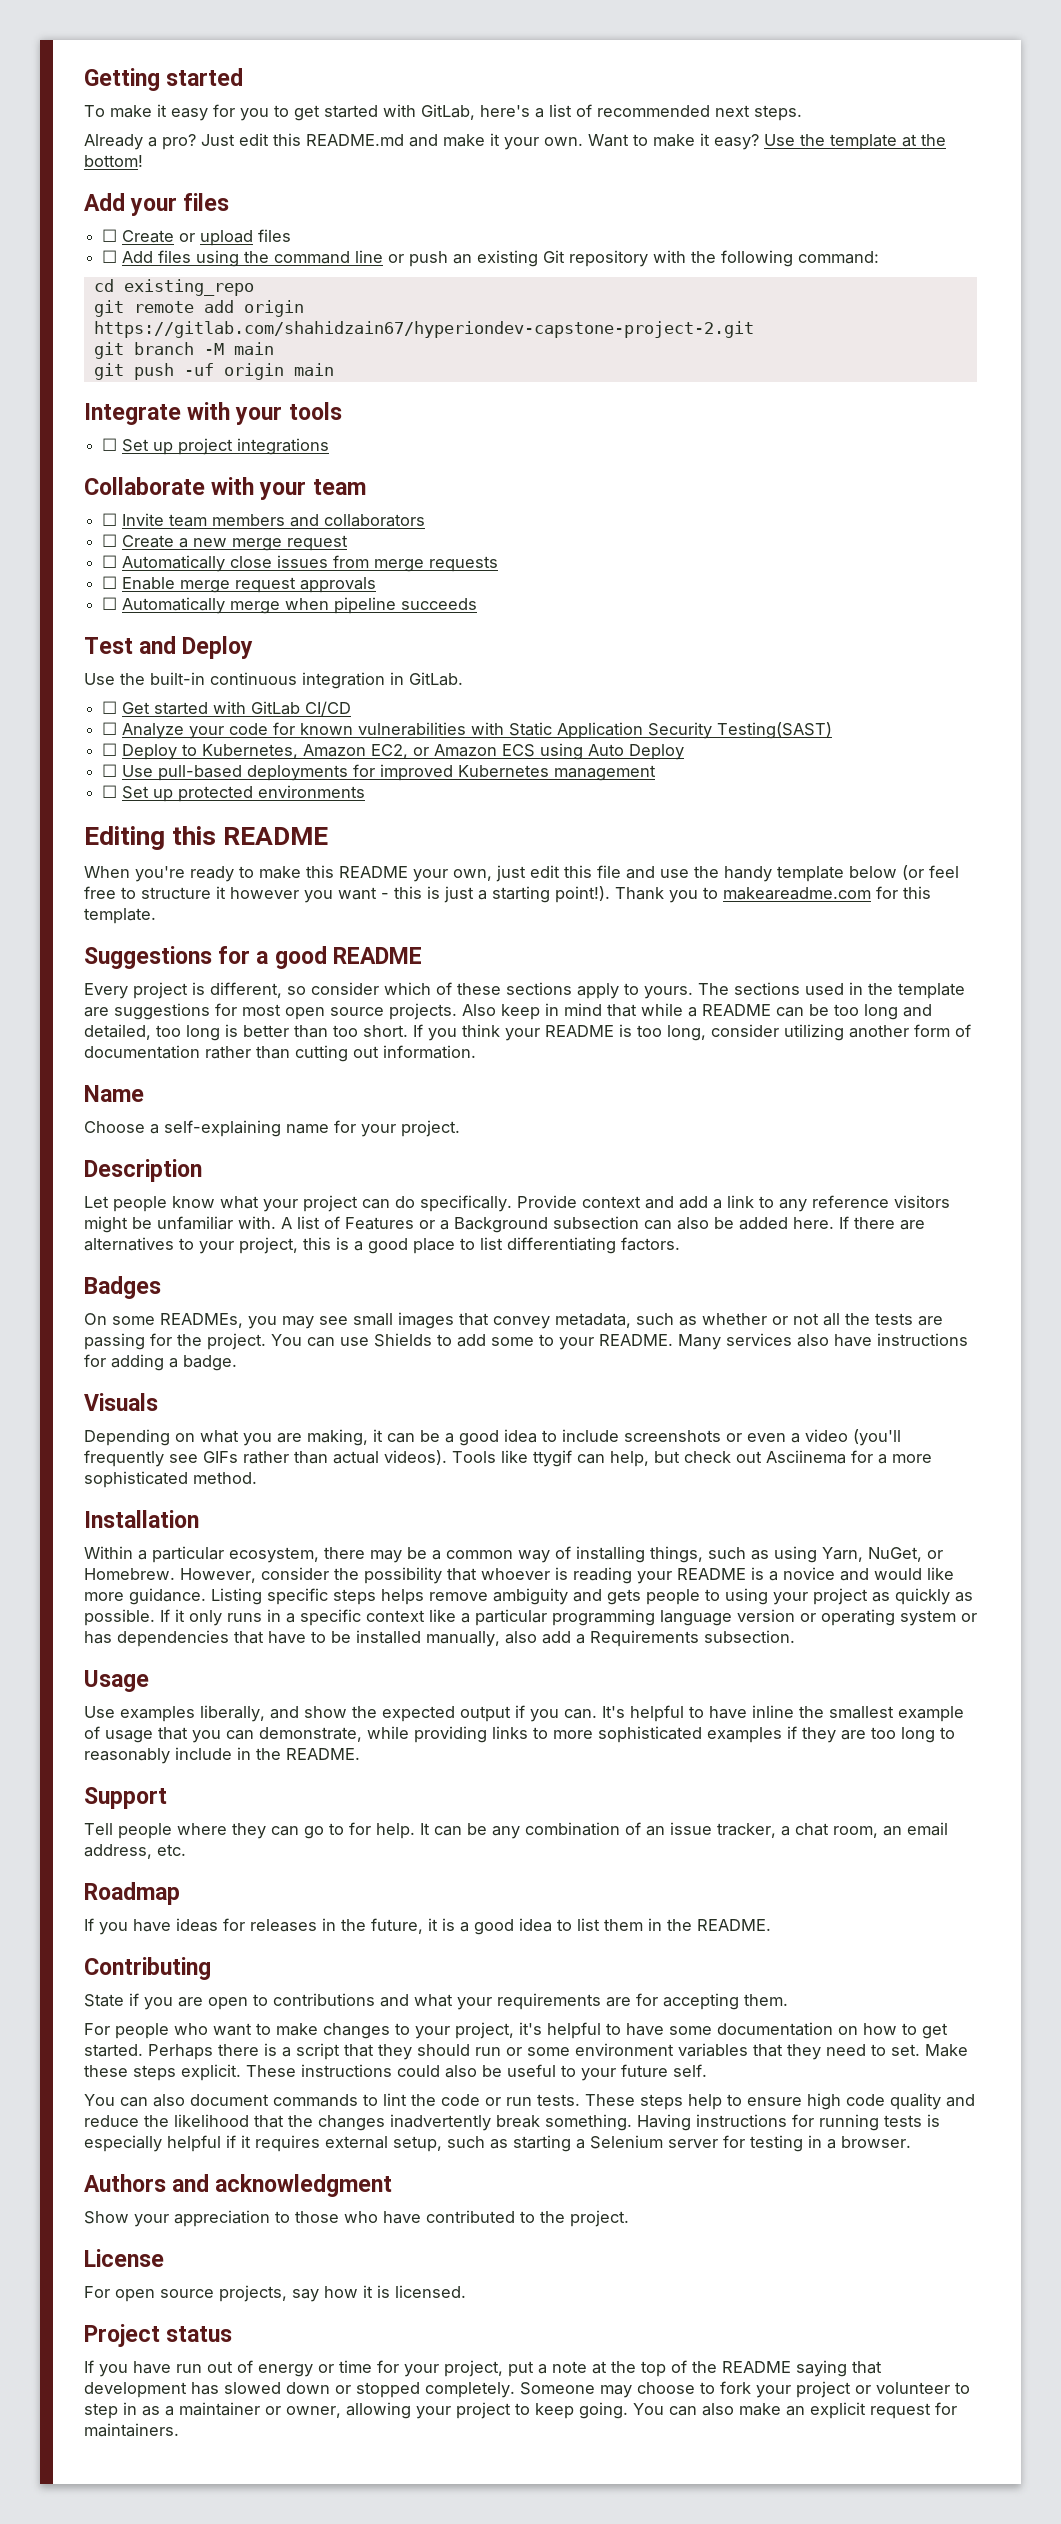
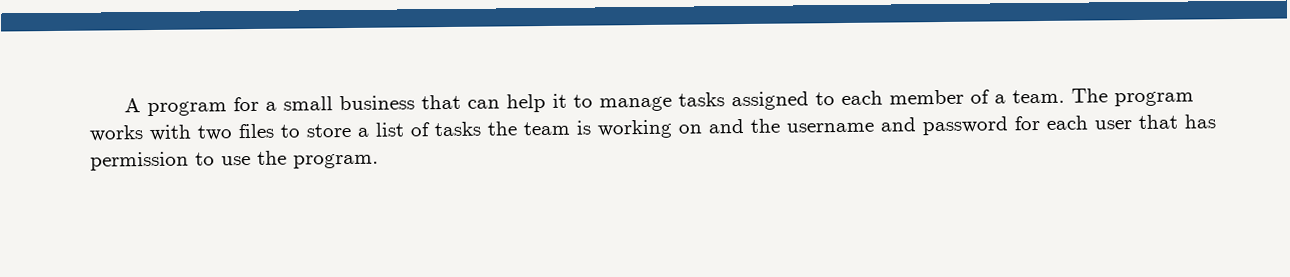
[84,68,244,91] [84,104,802,121] [84,133,946,150] [84,155,143,167] [84,193,230,216] [102,229,292,246] [102,250,880,267] [93,279,254,296] [93,300,304,317] [93,321,754,338] [93,342,274,359] [93,363,334,380] [84,402,342,425] [102,438,330,455] [84,477,366,500] [102,513,426,527] [102,534,349,551] [102,555,499,572] [102,576,377,593] [102,597,478,614] [84,636,254,659] [84,672,463,689] [102,701,352,716] [102,722,833,739] [102,743,685,760] [102,764,657,781] [102,785,366,802] [84,826,329,850] [84,865,959,882] [84,886,931,903] [84,908,156,924] [84,946,422,969] [84,982,965,999] [84,1003,932,1020] [84,1024,971,1041] [84,1045,476,1062] [84,1085,144,1102] [84,1120,460,1137] [84,1159,202,1182] [84,1195,950,1212] [84,1216,925,1233] [84,1237,680,1254] [84,1276,161,1299] [84,1312,943,1329] [84,1333,968,1350] [84,1354,237,1371] [84,1393,158,1411] [84,1429,901,1446] [84,1450,932,1467] [84,1471,257,1488] [84,1510,199,1528] [84,1546,943,1563] [84,1567,954,1584] [84,1588,973,1605] [84,1609,977,1626] [84,1630,795,1647] [84,1670,149,1692] [84,1705,964,1722] [84,1726,955,1743] [84,1747,360,1764] [84,1787,167,1809] [84,1822,948,1839] [84,1844,186,1859] [84,1882,180,1905] [84,1918,771,1935] [84,1957,211,1980] [84,1993,788,2010] [84,2022,948,2039] [84,2043,968,2060] [84,2064,707,2081] [84,2093,975,2110] [84,2114,940,2131] [84,2135,911,2152] [84,2174,393,2197] [84,2210,629,2227] [84,2249,164,2267] [84,2285,466,2302] [84,2324,233,2347] [84,2360,882,2377] [84,2381,970,2398] [84,2402,957,2419] [84,2423,179,2437] Getting started // To make it easy for you to get started with GitLab, here's a list of recommended next steps. // Already a pro? Just edit this README.md and make it your own. Want to make it easy? Use the template at the bottom! // Add your files // ☐ Create or upload files // ☐ Add files using the command line or push an existing Git repository with the following command: // cd existing_repo // git remote add origin https://gitlab.com/shahidzain67/hyperiondev-capstone-project-2.git // git branch -M main // git push -uf origin main // Integrate with your tools // ☐ Set up project integrations // Collaborate with your team // ☐ Invite team members and collaborators // ☐ Create a new merge request // ☐ Automatically close issues from merge requests // ☐ Enable merge request approvals // ☐ Automatically merge when pipeline succeeds // Test and Deploy // Use the built-in continuous integration in GitLab. // ☐ Get started with GitLab CI/CD // ☐ Analyze your code for known vulnerabilities with Static Application Security Testing(SAST) // ☐ Deploy to Kubernetes, Amazon EC2, or Amazon ECS using Auto Deploy // ☐ Use pull-based deployments for improved Kubernetes management // ☐ Set up protected environments // Editing this README // When you're ready to make this README your own, just edit this file and use the handy template below (or feel free to structure it however you want - this is just a starting point!). Thank you to makeareadme.com for this template. // Suggestions for a good README // Every project is different, so consider which of these sections apply to yours. The sections used in the template are suggestions for most open source projects. Also keep in mind that while a README can be too long and detailed, too long is better than too short. If you think your README is too long, consider utilizing another form of documentation rather than cutting out information. // Name // Choose a self-explaining name for your project. // Description // Let people know what your project can do specifically. Provide context and add a link to any reference visitors might be unfamiliar with. A list of Features or a Background subsection can also be added here. If there are alternatives to your project, this is a good place to list differentiating factors. // Badges // On some READMEs, you may see small images that convey metadata, such as whether or not all the tests are passing for the project. You can use Shields to add some to your README. Many services also have instructions for adding a badge. // Visuals // Depending on what you are making, it can be a good idea to include screenshots or even a video (you'll frequently see GIFs rather than actual videos). Tools like ttygif can help, but check out Asciinema for a more sophisticated method. // Installation // Within a particular ecosystem, there may be a common way of installing things, such as using Yarn, NuGet, or Homebrew. However, consider the possibility that whoever is reading your README is a novice and would like more guidance. Listing specific steps helps remove ambiguity and gets people to using your project as quickly as possible. If it only runs in a specific context like a particular programming language version or operating system or has dependencies that have to be installed manually, also add a Requirements subsection. // Usage // Use examples liberally, and show the expected output if you can. It's helpful to have inline the smallest example of usage that you can demonstrate, while providing links to more sophisticated examples if they are too long to reasonably include in the README. // Support // Tell people where they can go to for help. It can be any combination of an issue tracker, a chat room, an email address, etc. // Roadmap // If you have ideas for releases in the future, it is a good idea to list them in the README. // Contributing // State if you are open to contributions and what your requirements are for accepting them. // For people who want to make changes to your project, it's helpful to have some documentation on how to get started. Perhaps there is a script that they should run or some environment variables that they need to set. Make these steps explicit. These instructions could also be useful to your future self. // You can also document commands to lint the code or run tests. These steps help to ensure high code quality and reduce the likelihood that the changes inadvertently break something. Having instructions for running tests is especially helpful if it requires external setup, such as starting a Selenium server for testing in a browser. // Authors and acknowledgment // Show your appreciation to those who have contributed to the project. // License // For open source projects, say how it is licensed. // Project status // If you have run out of energy or time for your project, put a note at the top of the README saying that development has slowed down or stopped completely. Someone may choose to fork your project or volunteer to step in as a maintainer or owner, allowing your project to keep going. You can also make an explicit request for maintainers. -> [123,88,1194,117] [89,114,1216,142] [90,150,379,171] A program for a small business that can help it to manage tasks assigned to each member of a team. The program works with two files to store a list of tasks the team is working on and the username and password for each user that has permission to use the program.

